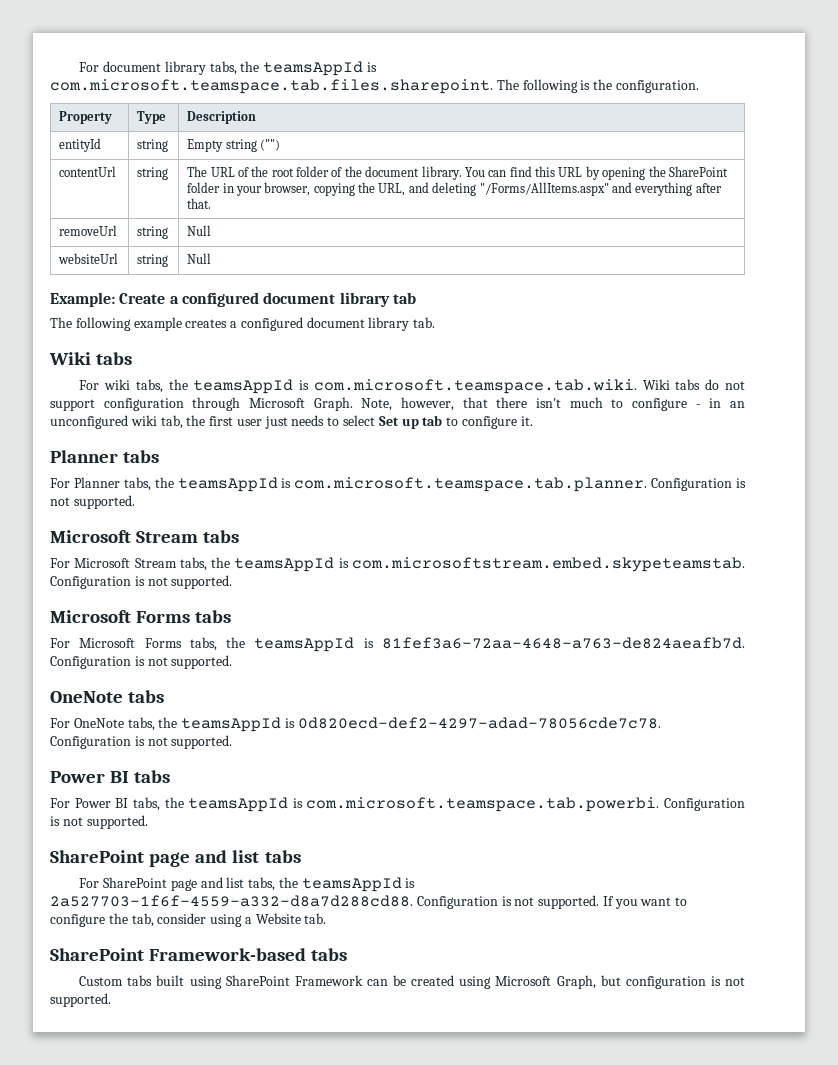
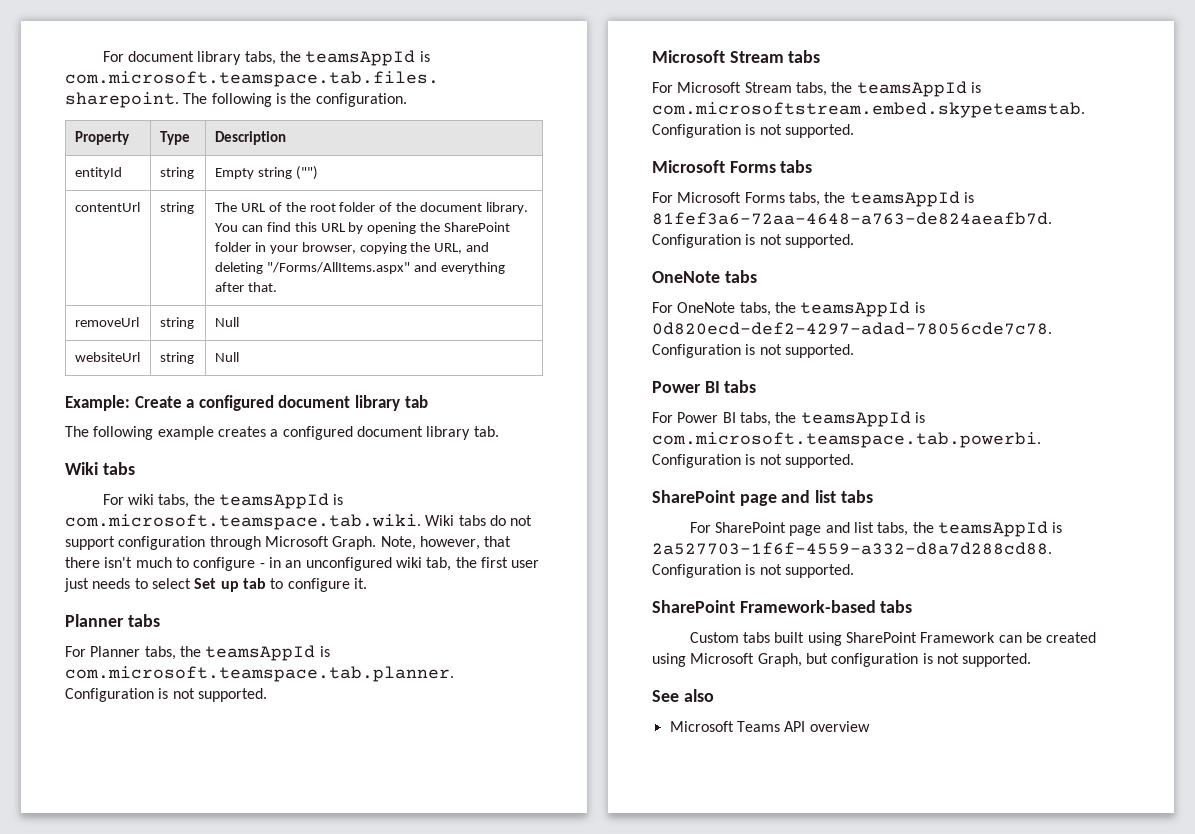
[602,896,688,909] [50,913,327,927] If you want to configure the tab, consider using a Website tab. -> (854, 571) none
(111, 1000) none -> [652,689,714,702] [669,721,870,732] // See also // Microsoft Teams API overview

